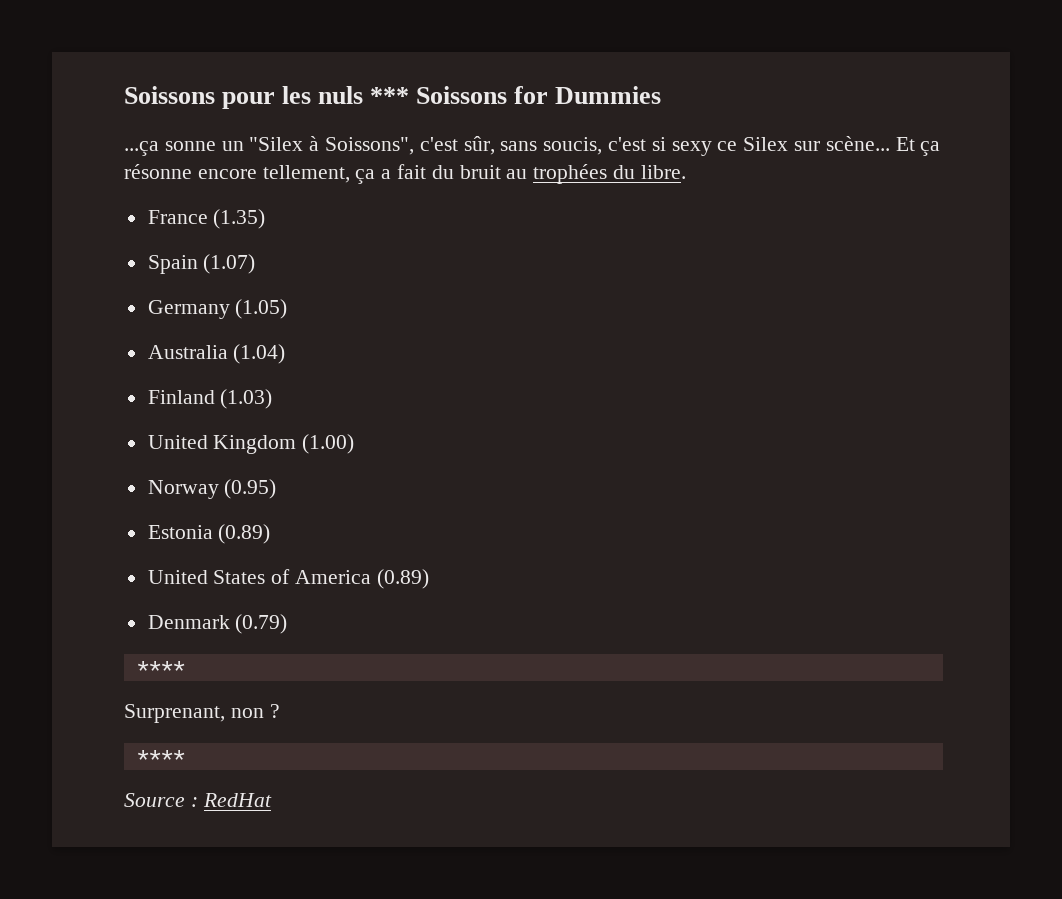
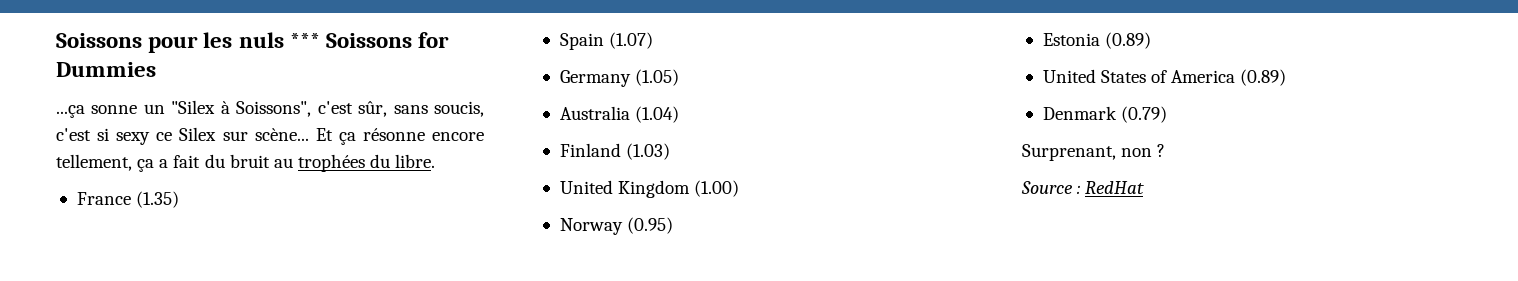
[136,661,185,673] // **** -> (1168, 114) none
[136,750,185,762] // **** -> (1166, 150) none

